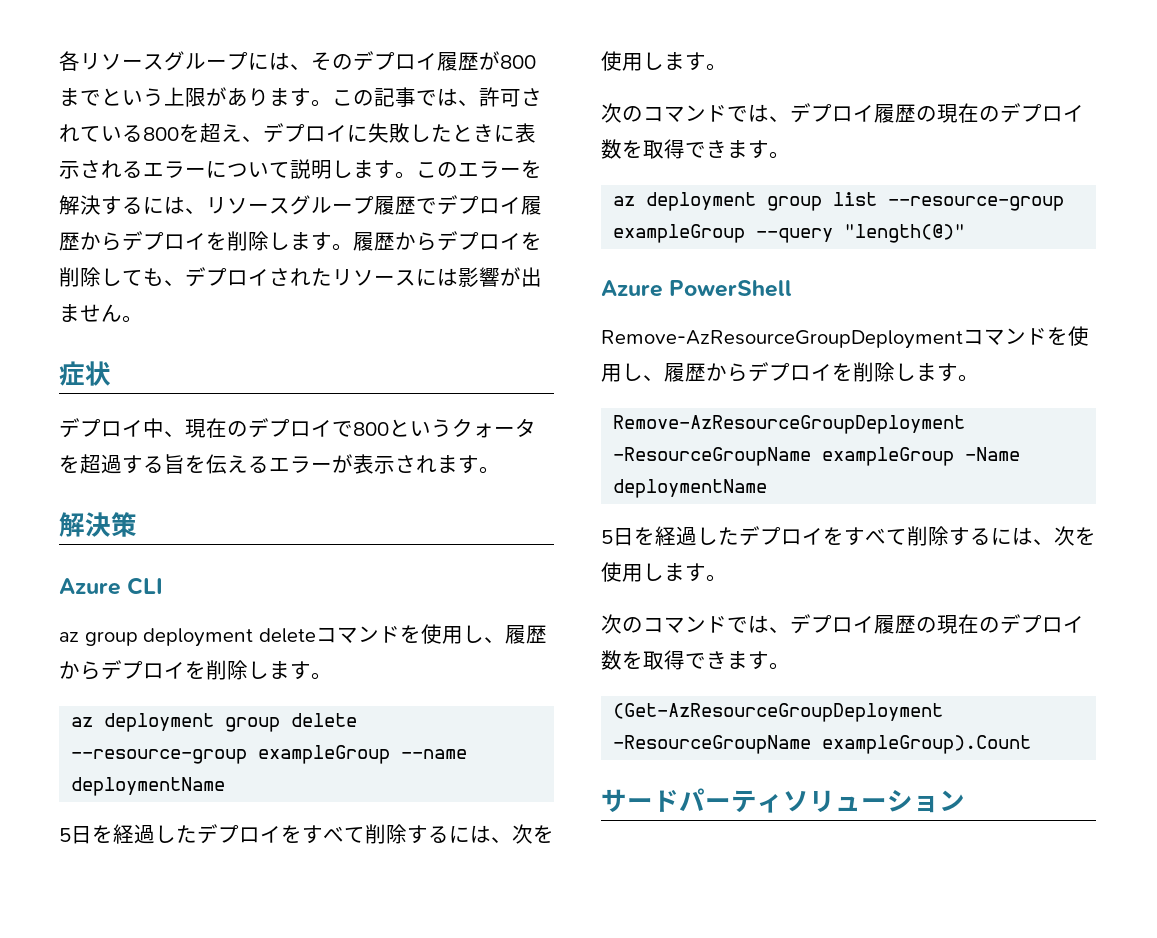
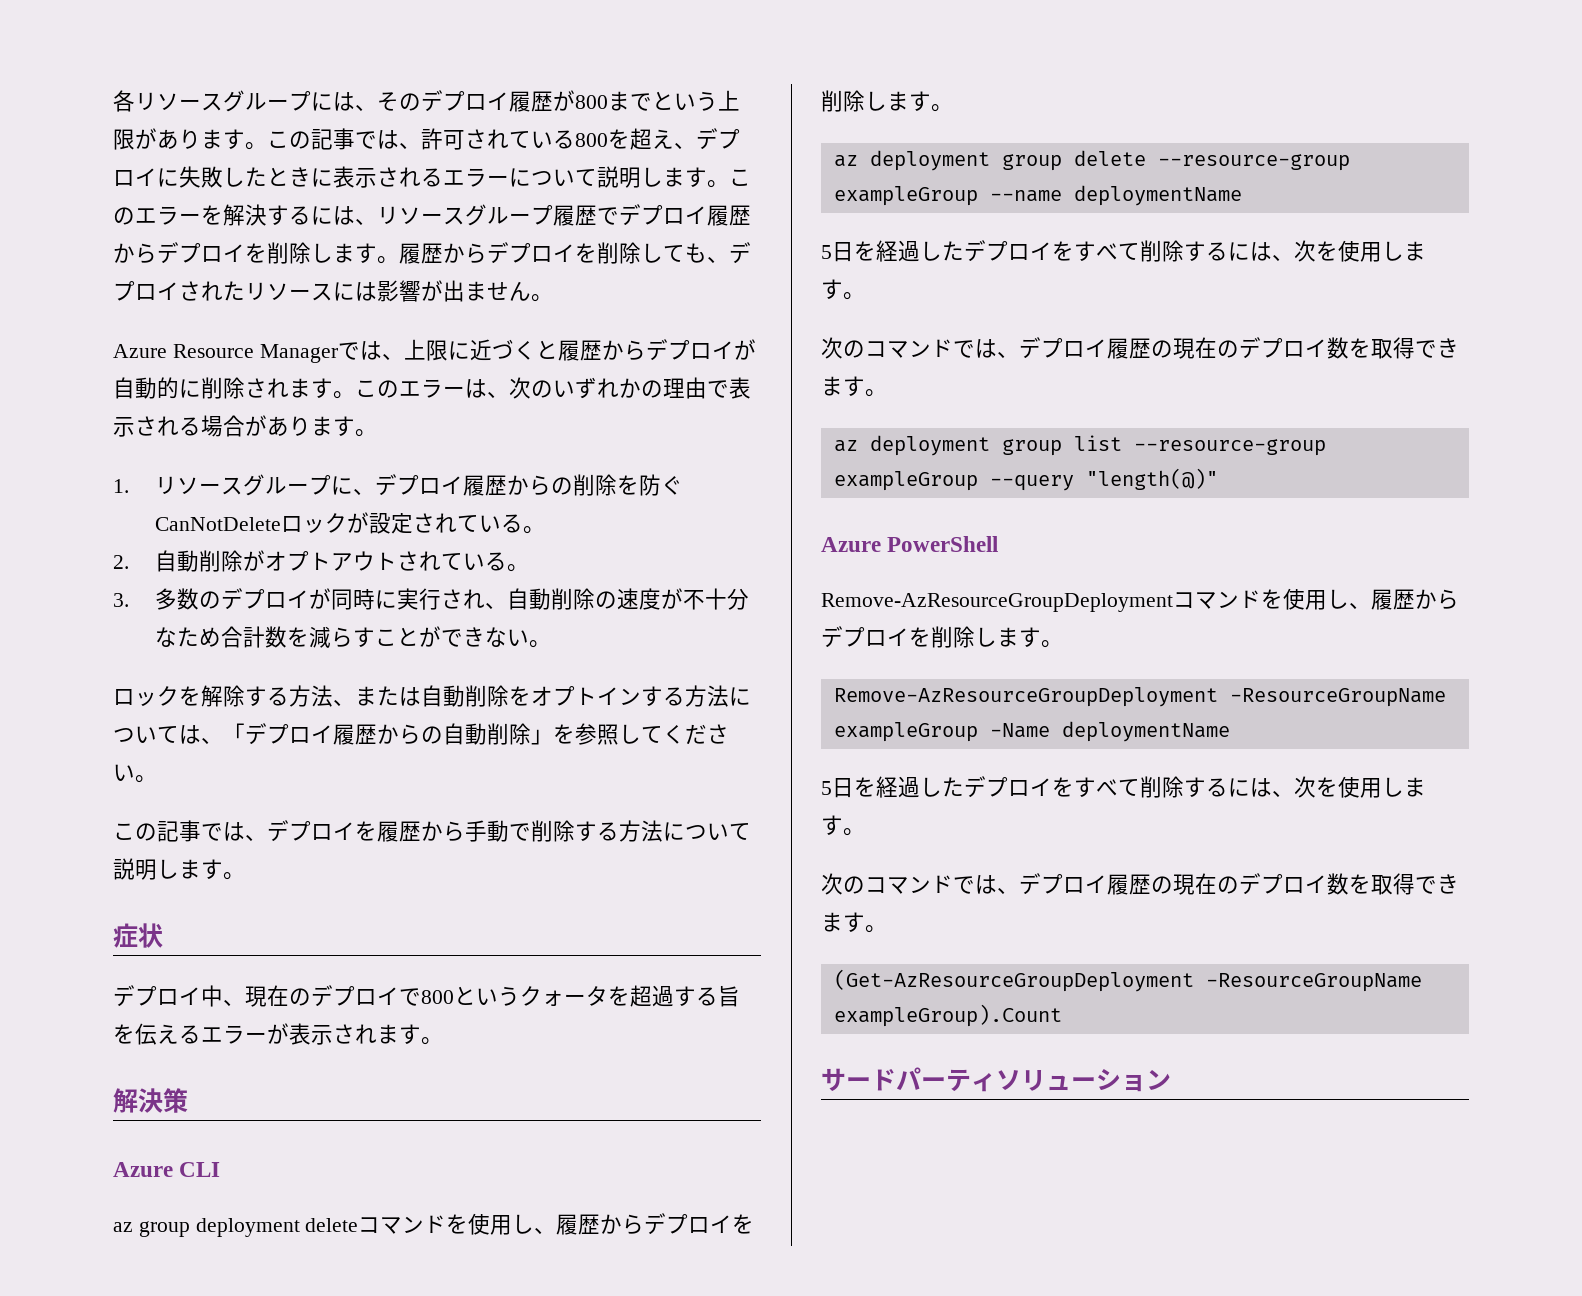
(143, 319) none -> [113,339,756,363] [113,377,751,399] [113,415,377,437] [113,474,683,496] [154,512,545,534] [113,550,529,572] [113,588,749,610] [154,626,551,648] [113,685,751,707] [113,723,729,745] [113,764,157,783] [113,820,751,842] [113,858,245,880] // Azure Resource Managerでは、上限に近づくと履歴からデプロイが自動的に削除されます。このエラーは、次のいずれかの理由で表示される場合があります。 // 1.リソースグループに、デプロイ履歴からの削除を防ぐCanNotDeleteロックが設定されている。 // 2.自動削除がオプトアウトされている。 // 3.多数のデプロイが同時に実行され、自動削除の速度が不十分なため合計数を減らすことができない。 // ロックを解除する方法、または自動削除をオプトインする方法については、「デプロイ履歴からの自動削除」を参照してください。 // この記事では、デプロイを履歴から手動で削除する方法について説明します。

